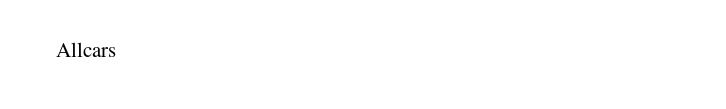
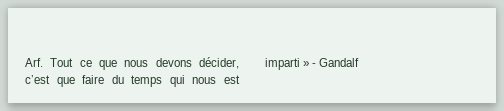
[56,42,116,57] Allcars -> [25,57,239,70] [25,75,241,87] [265,58,360,70] Arf. Tout ce que nous devons décider, c’est que faire du temps qui nous est imparti » - Gandalf

